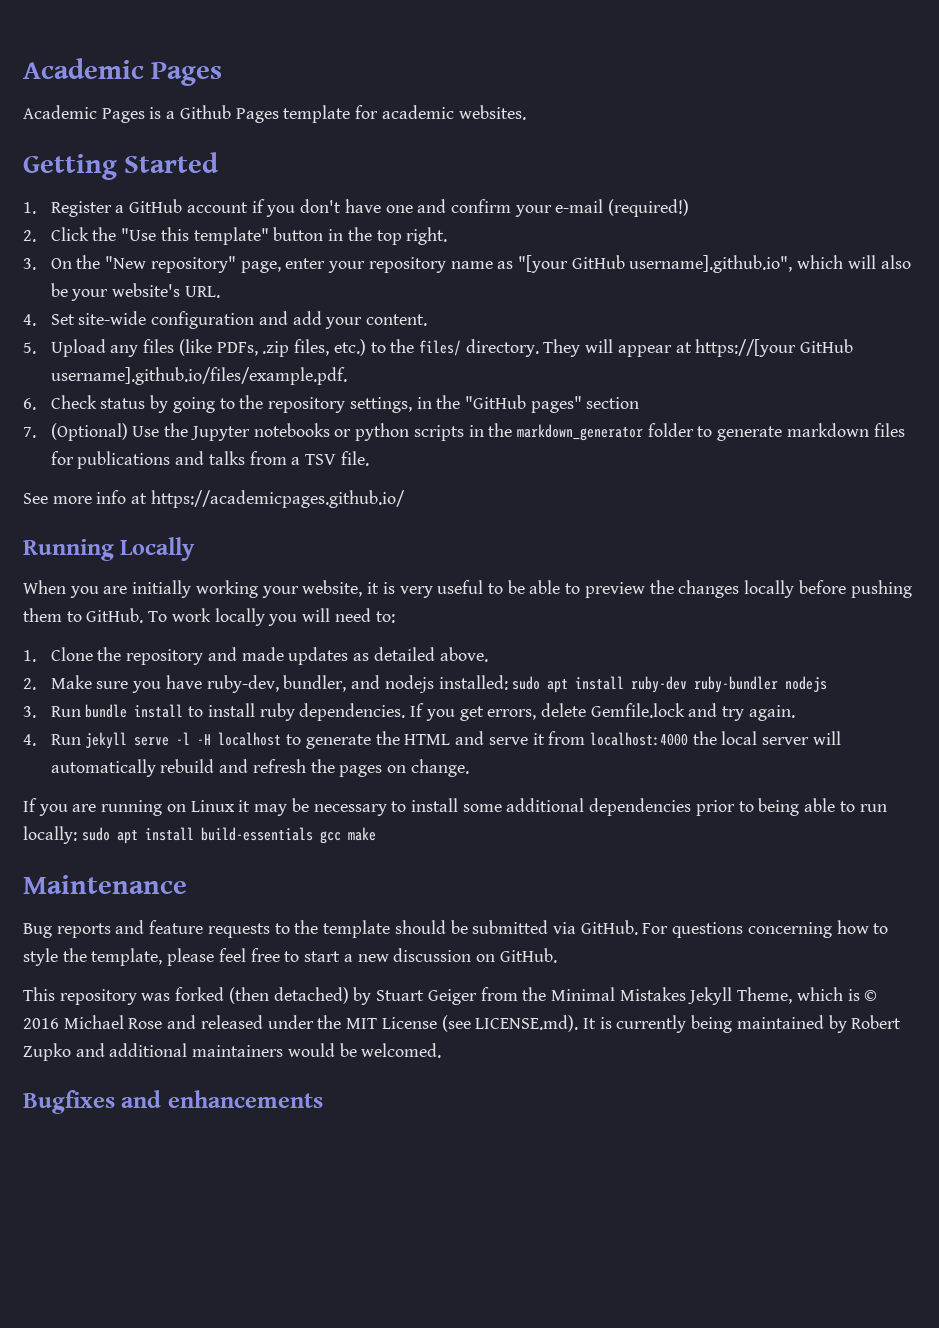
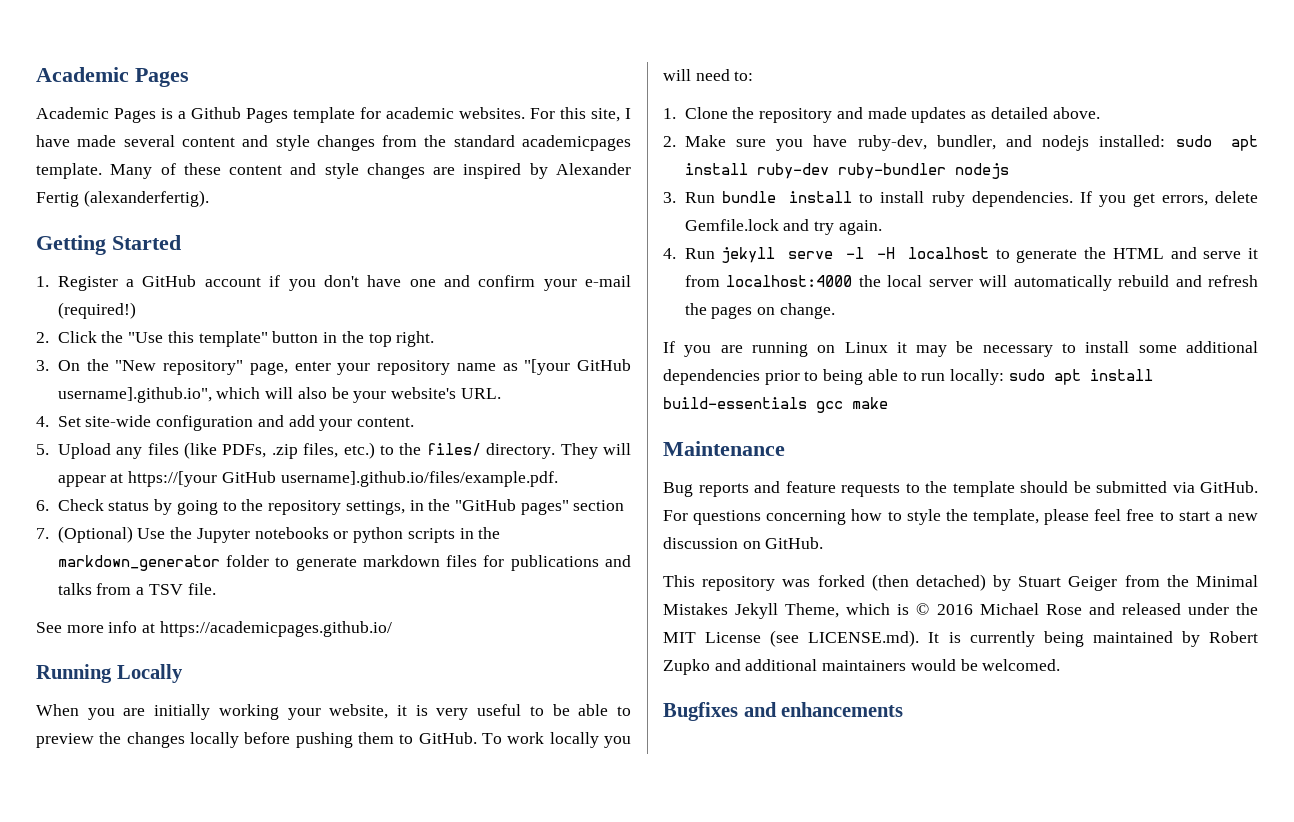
(526, 112) none -> [530,107,631,122] [36,135,631,151] [36,163,631,179] [36,190,209,207] For this site, I have made several content and style changes from the standard academicpages template. Many of these content and style changes are inspired by Alexander Fertig (alexanderfertig).

